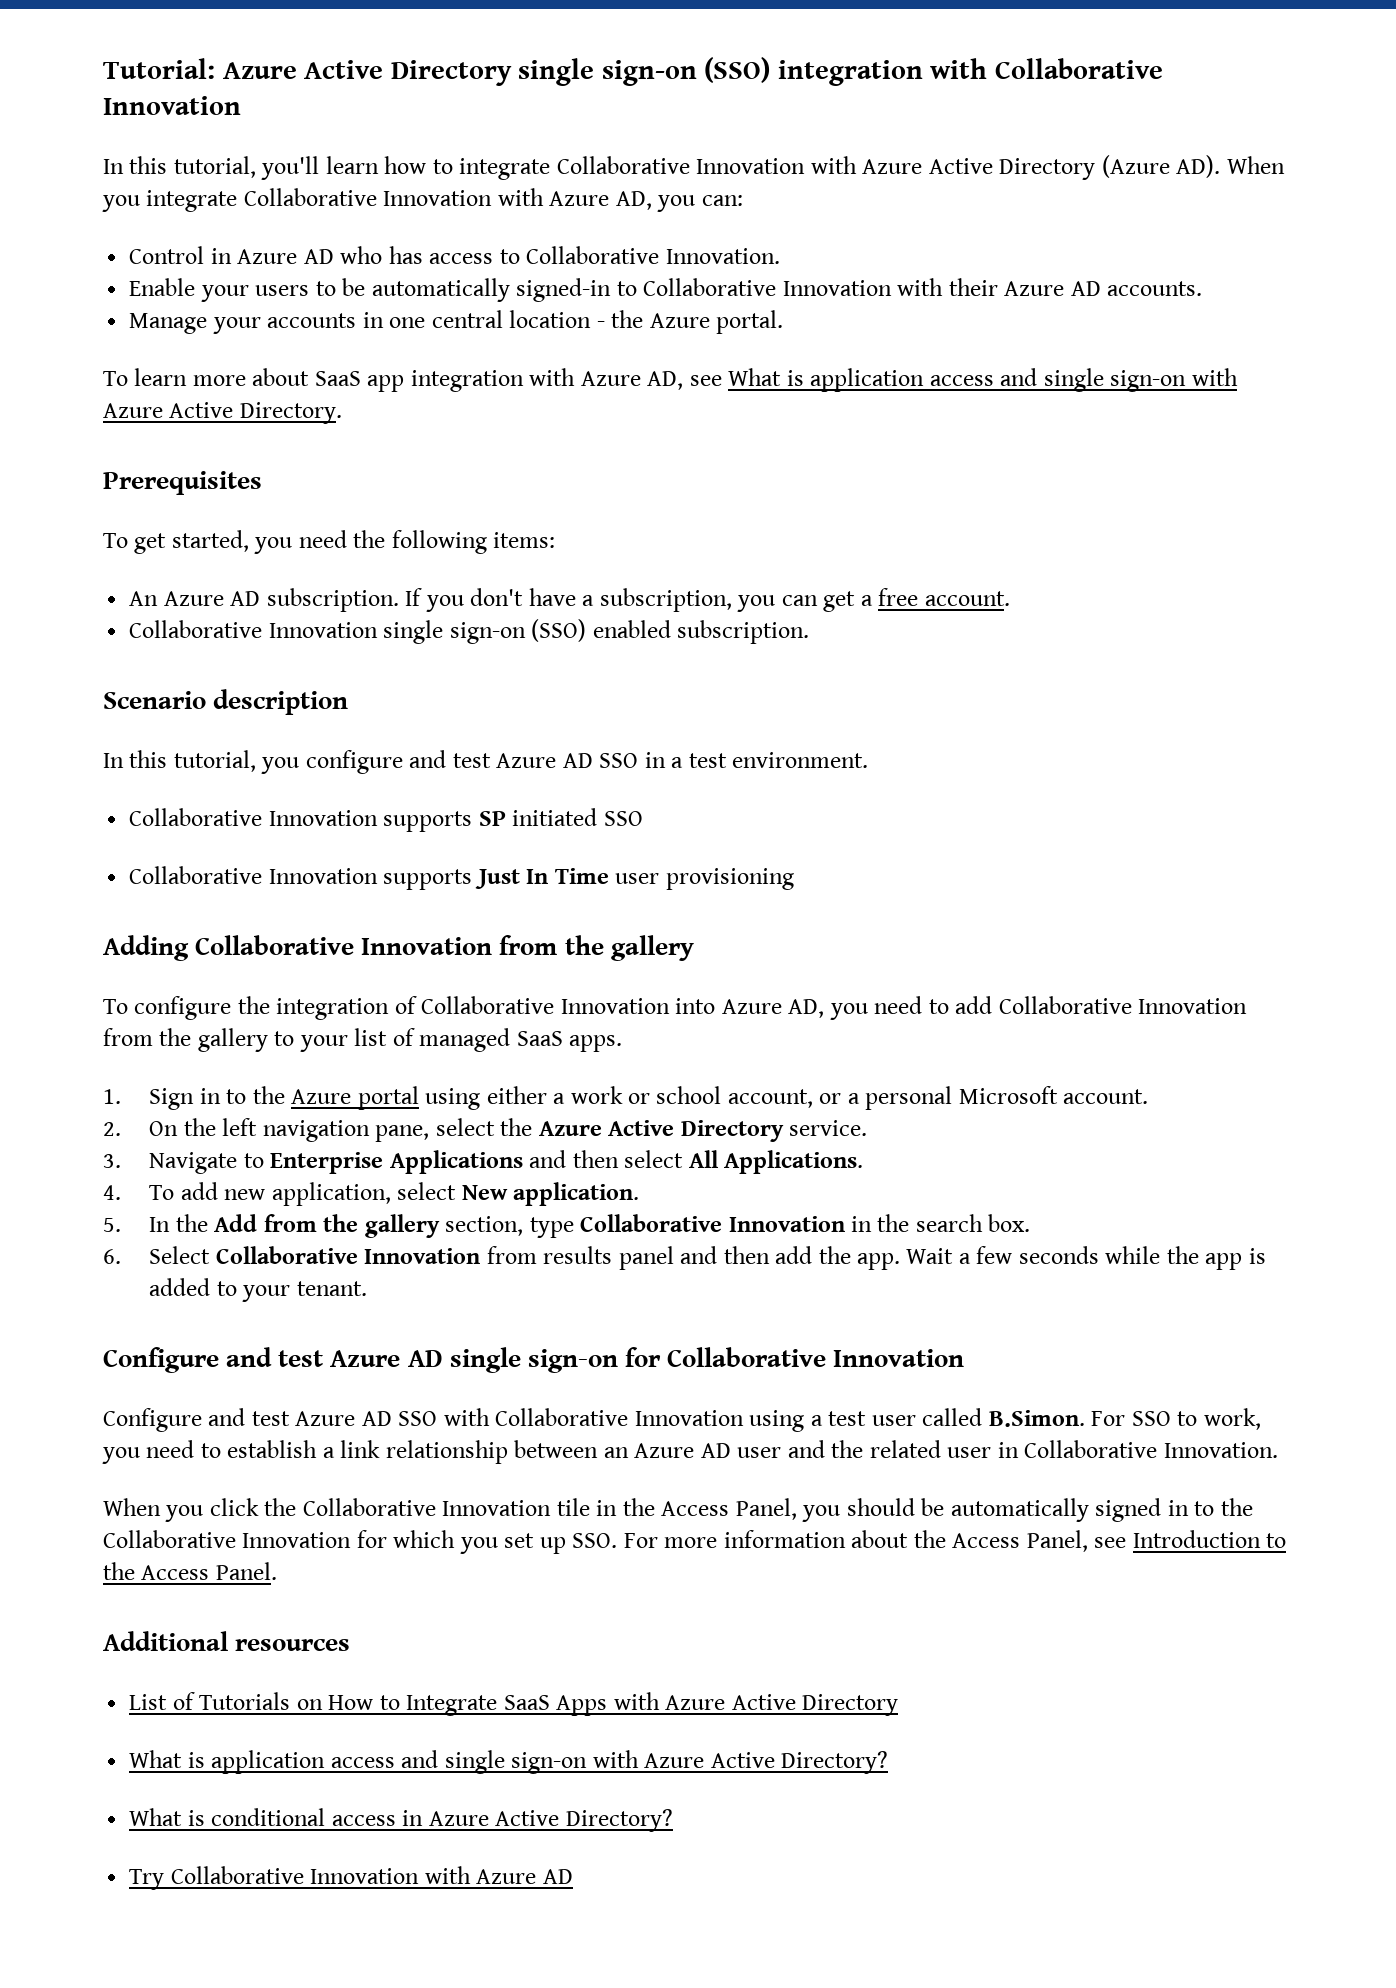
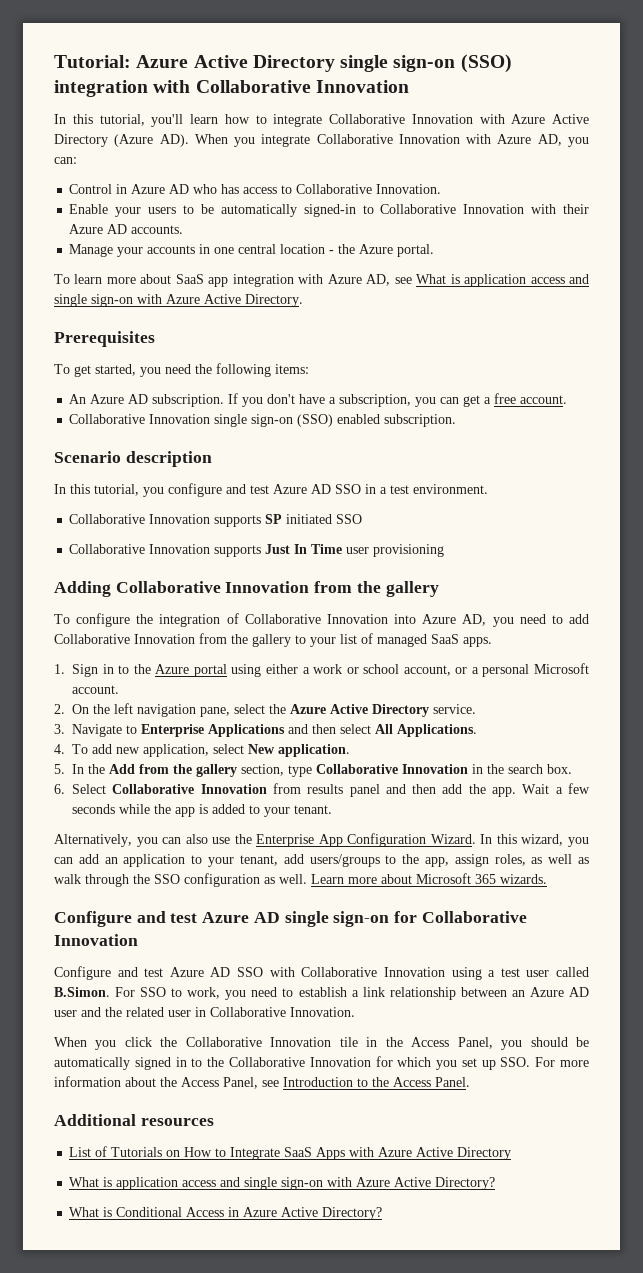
(367, 1288) none -> [54,833,590,847] [54,854,589,867] [54,873,547,887] // Alternatively, you can also use the Enterprise App Configuration Wizard. In this wizard, you can add an application to your tenant, add users/groups to the app, assign roles, as well as walk through the SSO configuration as well. Learn more about Microsoft 365 wizards.
[211,1808,396,1826] conditional access -> [116,1207,225,1217] Conditional Access
[129,1866,573,1890] // Try Collaborative Innovation with Azure AD -> (383, 1213) none

